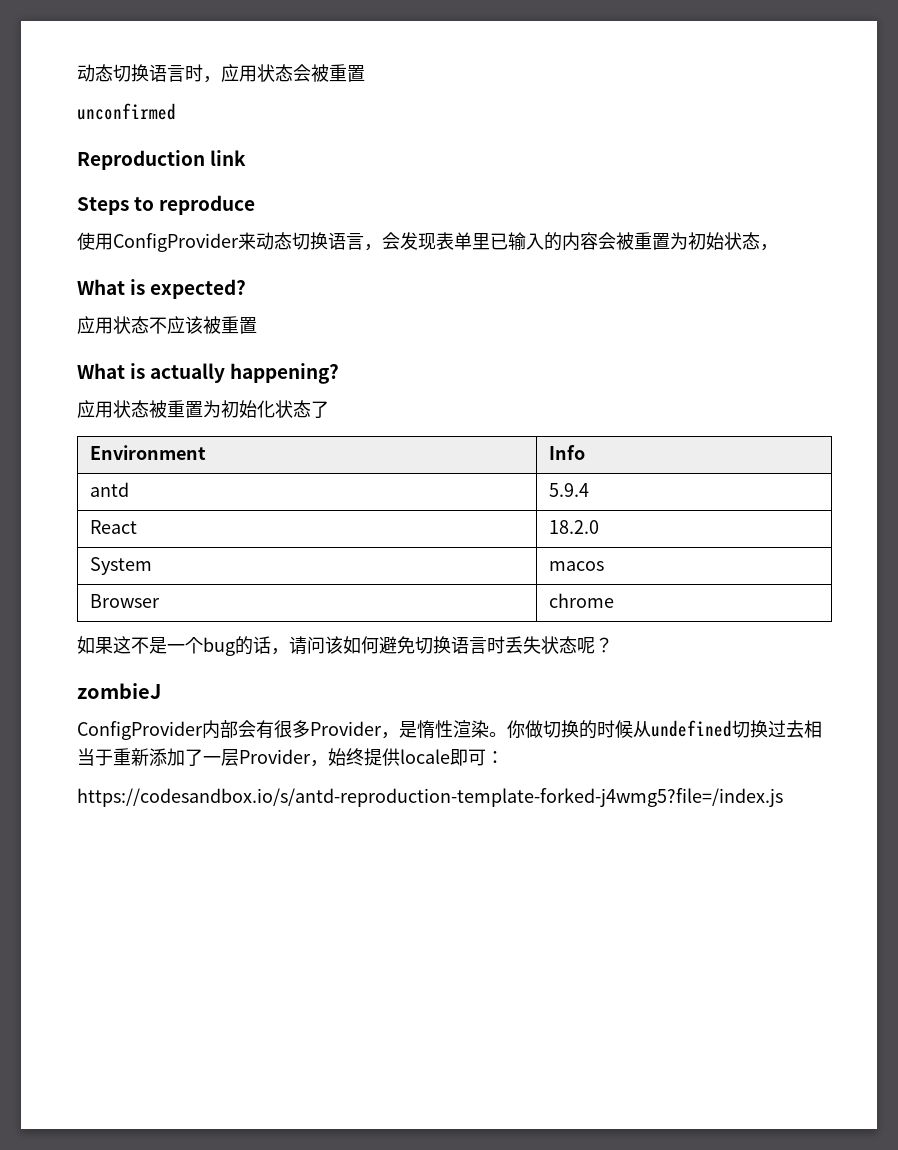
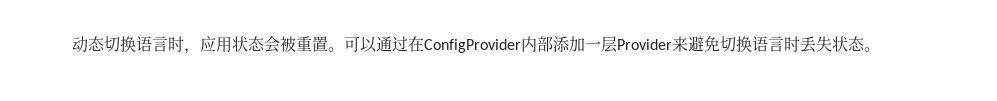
[77,103,176,120] [77,150,247,170] [77,195,256,215] [77,232,778,252] [77,279,247,299] [77,316,257,334] [77,363,340,384] [77,400,329,418] [89,445,206,460] [548,445,585,460] [89,482,129,497] [548,483,589,497] [89,520,137,534] [548,520,599,534] [89,557,152,575] [548,561,604,571] [89,594,160,608] [548,593,614,608] [77,636,379,656] // unconfirmed // Reproduction link // Steps to reproduce // 使用ConfigProvider来动态切换语言，会发现表单里已输入的内容会被重置为初始状态， // What is expected? // 应用状态不应该被重置 // What is actually happening? // 应用状态被重置为初始化状态了 // Environment | Info // antd | 5.9.4 // React | 18.2.0 // System | macos // Browser | chrome // 如果这不是一个bug的话，请问该如何 -> [328,36,688,53] 。可以通过在ConfigProvider内部添加一层Provider来
[577,637,613,654] [77,683,161,699] [77,720,822,740] [77,748,504,767] [77,788,783,807] 呢？ // zombieJ // ConfigProvider内部会有很多Provider，是惰性渲染。你做切换的时候从undefined切换过去相当于重新添加了一层Provider，始终提供locale即可： // https://codesandbox.io/s/antd-reproduction-template-forked-j4wmg5?file=/index.js -> [864,47,880,52] 。

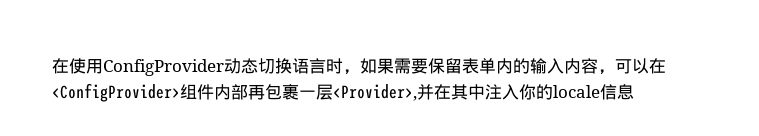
(72, 44) none -> [52,58,224,76] 在使用ConfigProvider
[200,36,880,53] 应用状态会被重置。可以通过在ConfigProvider内部添加一层Provider来避免切换语言时丢失状态。 -> [360,58,666,75] [52,83,634,102] 如果需要保留表单内的输入内容，可以在<ConfigProvider>组件内部再包裹一层<Provider>,并在其中注入你的locale信息

